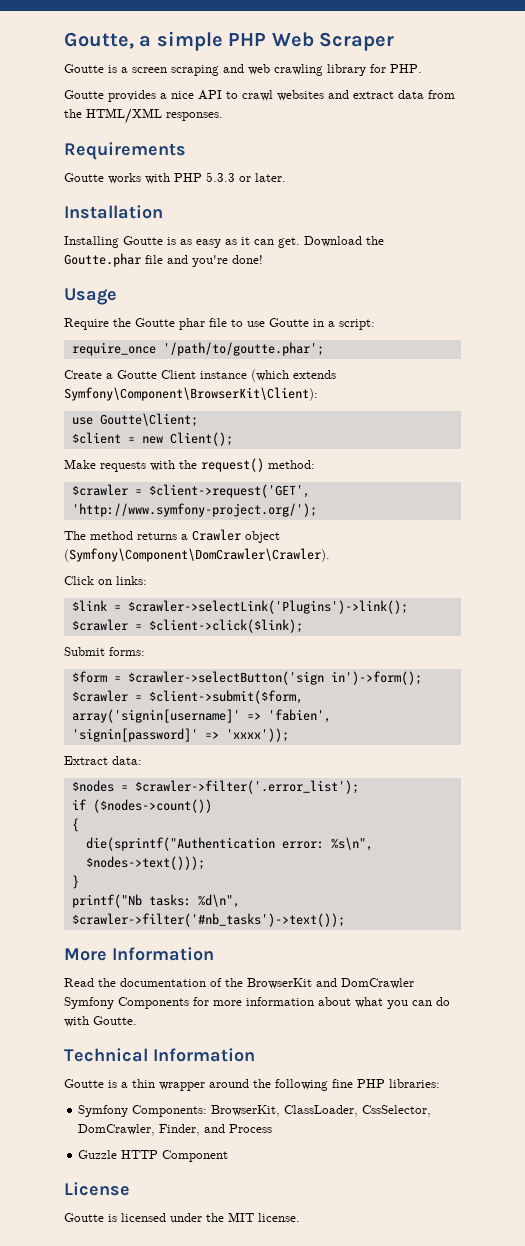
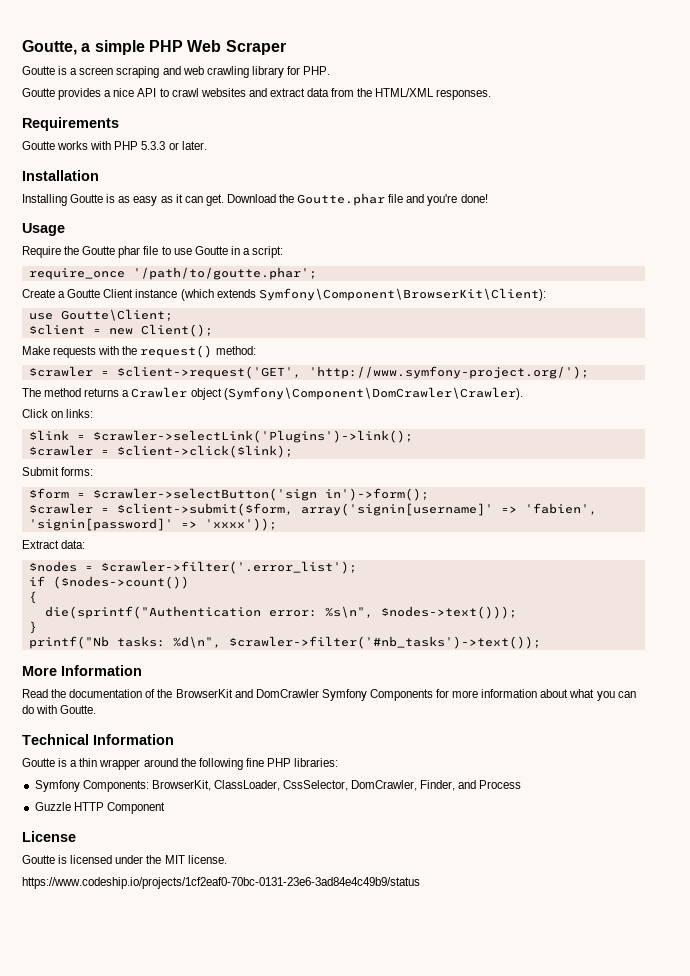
(300, 1217) none -> [22,877,420,889] // https://www.codeship.io/projects/1cf2eaf0-70bc-0131-23e6-3ad84e4c49b9/status

